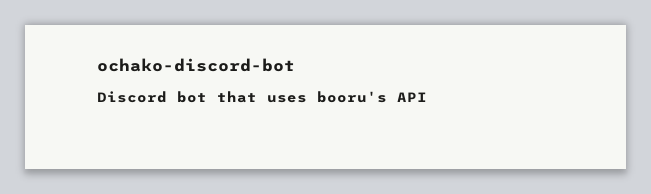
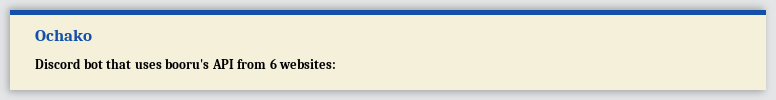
[97,58,295,72] ochako-discord-bot -> [35,29,92,41] Ochako
(427, 97) none -> [237,58,337,69] from 6 websites:

